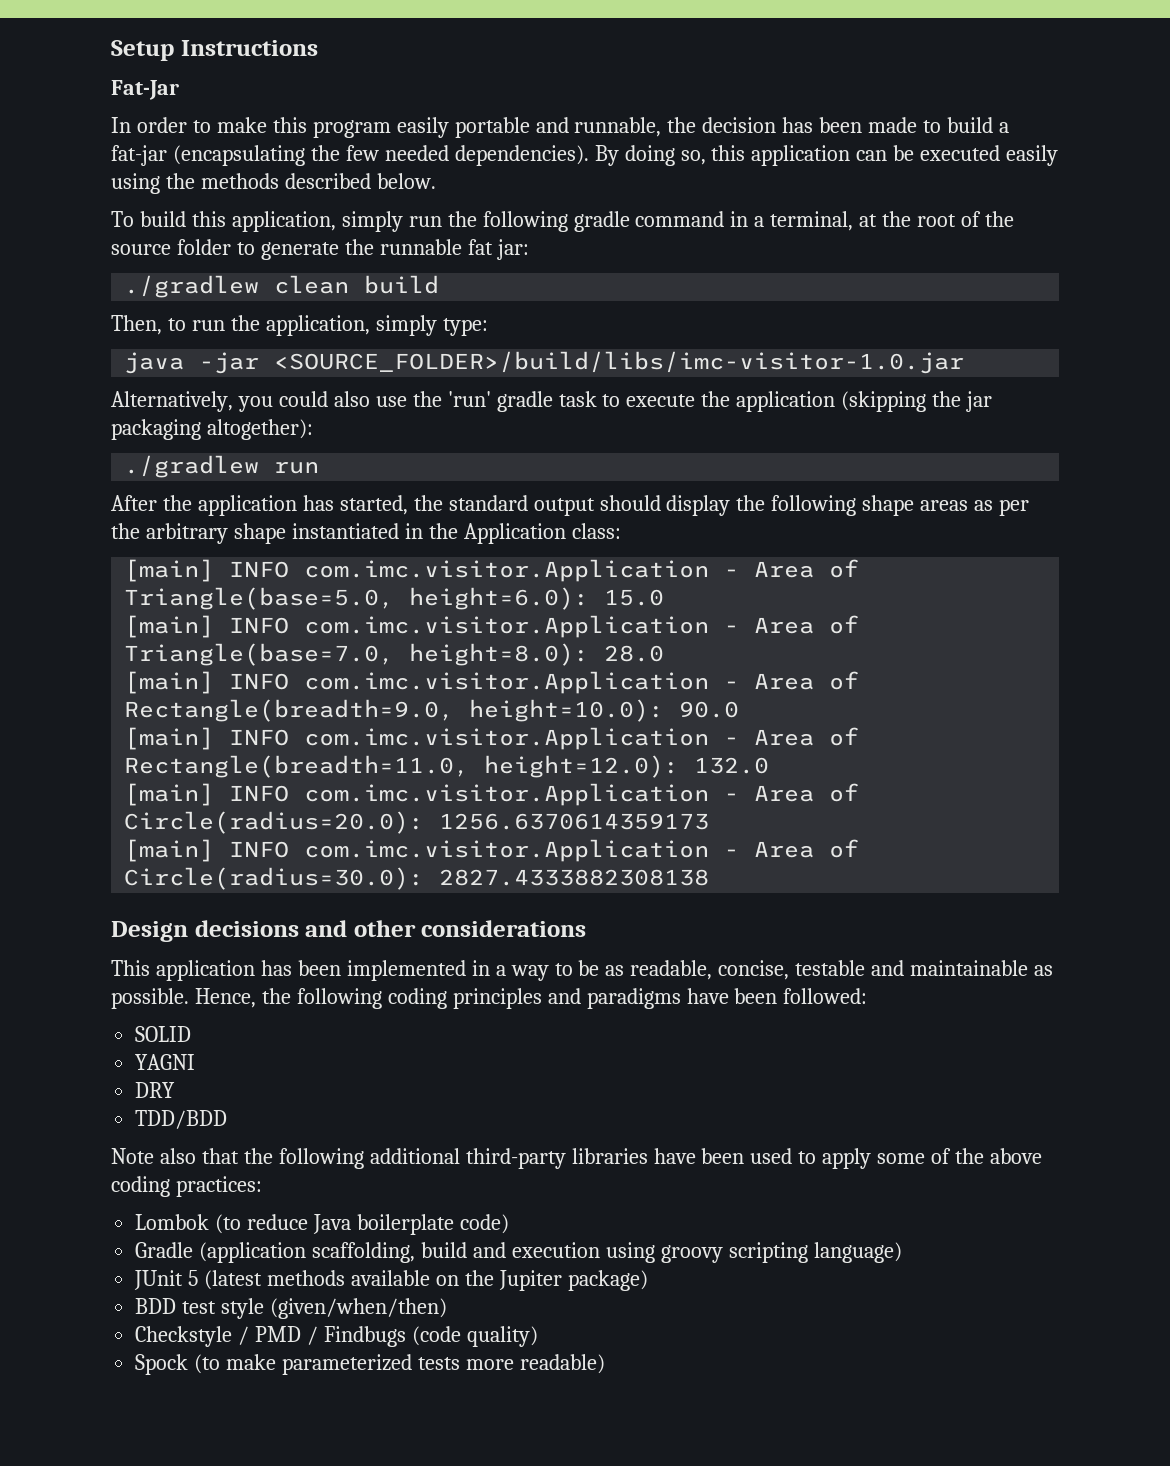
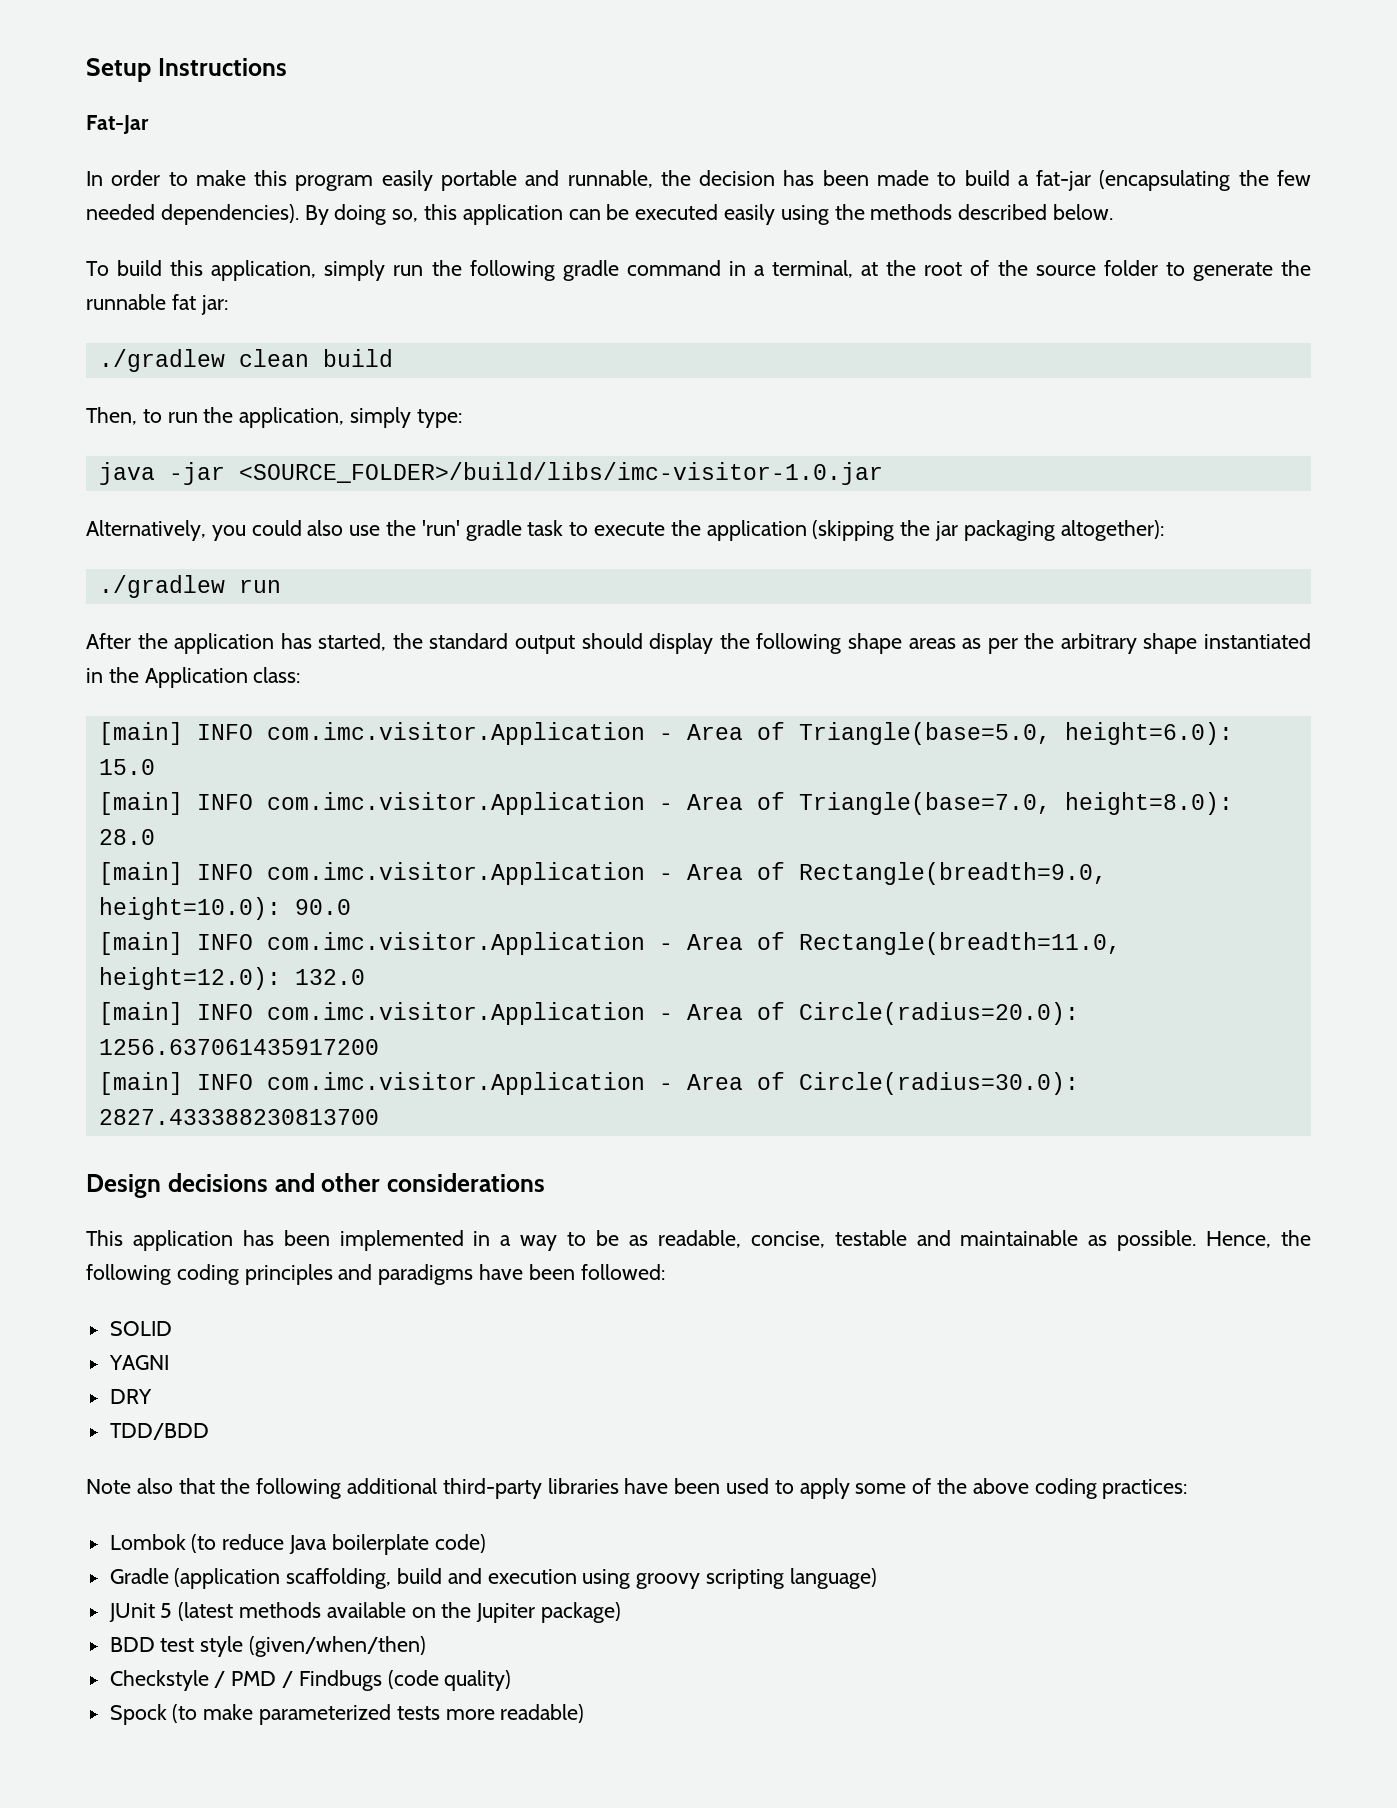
[439,813,710,830] 1256.6370614359173 -> [98,1039,379,1055] 1256.637061435917200
[439,869,710,886] 2827.4333882308138 -> [98,1109,379,1125] 2827.433388230813700

